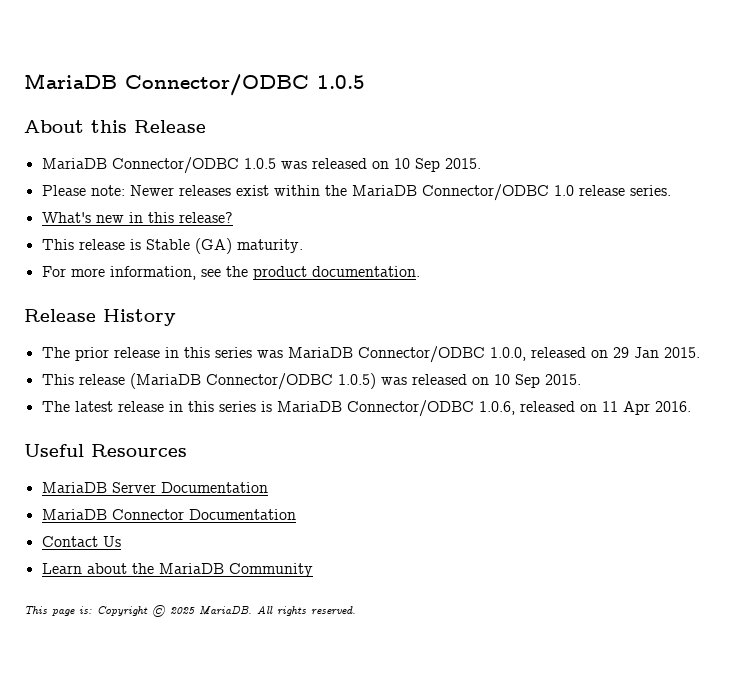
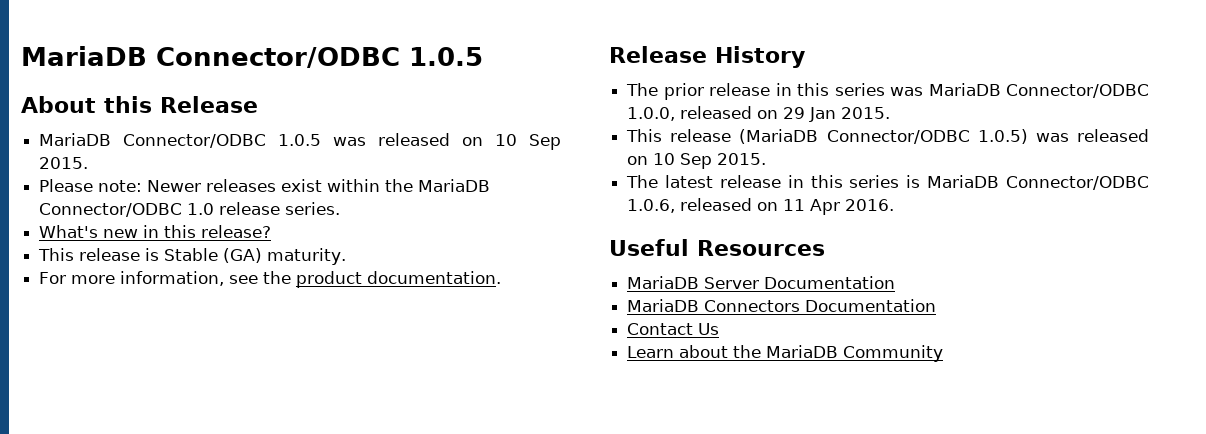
[111,509,184,520] Connector -> [704,300,801,312] Connectors
[24,605,356,617] // This page is: Copyright © 2025 MariaDB. All rights reserved. -> (944, 353) none

